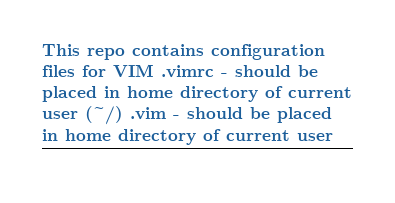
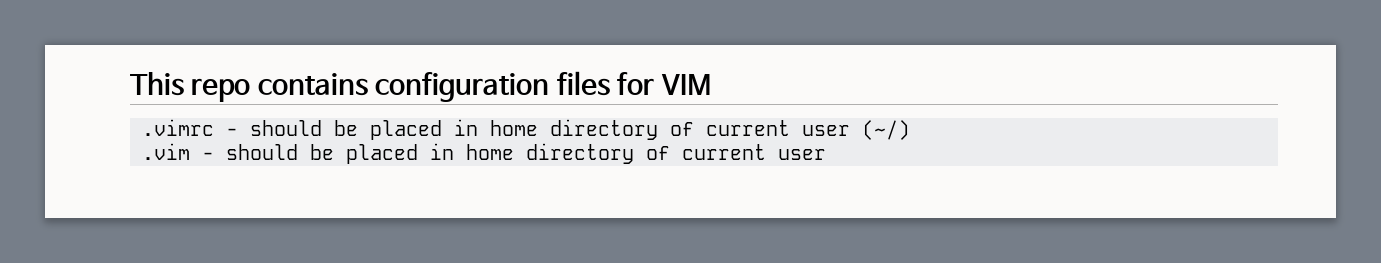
(154, 70) none -> (712, 84) //
(123, 115) none -> (910, 130) //

